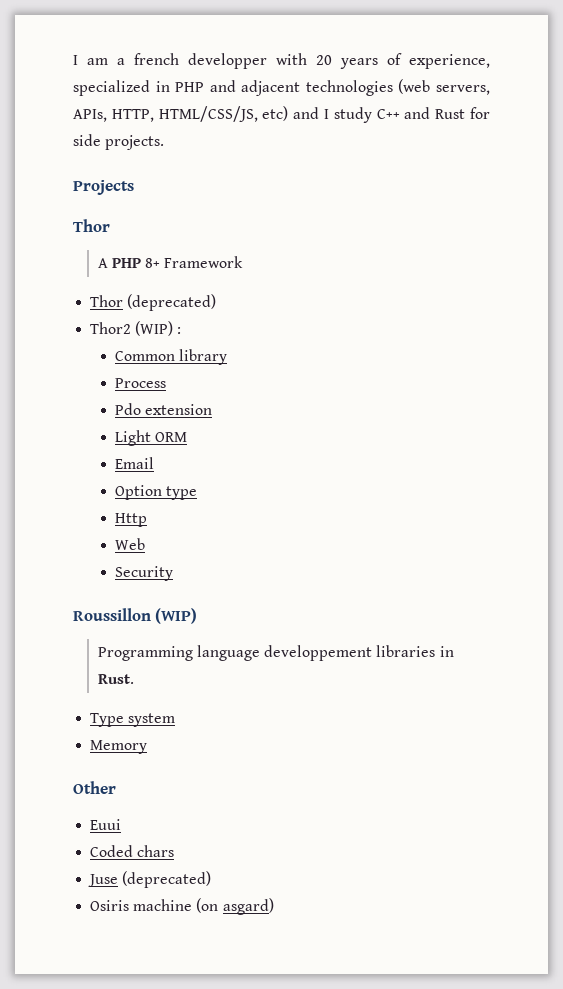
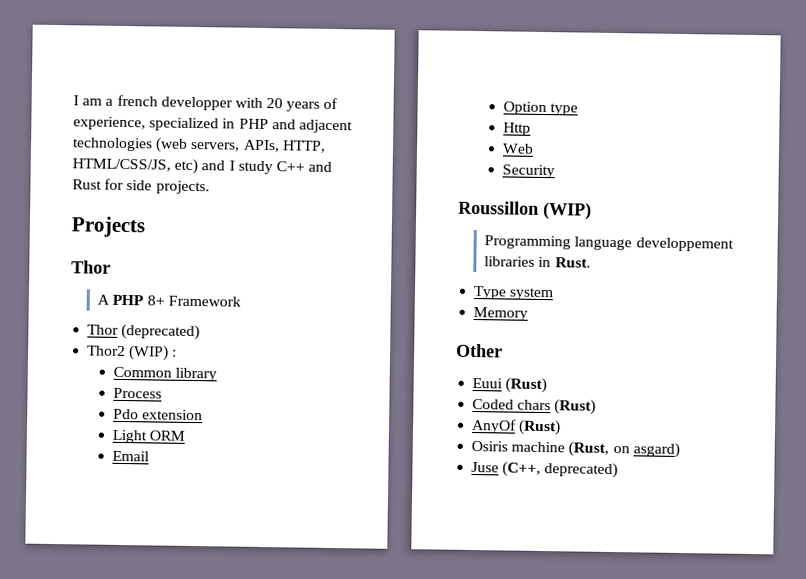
(122, 824) none -> [505,377,548,394] (Rust)
[88,871,212,888] // Juse (deprecated) -> [554,399,597,415] [471,419,562,436] (Rust) // AnyOf (Rust)
[196,898,219,913] (on -> [568,441,630,457] (Rust, on
(274, 906) none -> [471,461,619,479] // Juse (C++, deprecated)

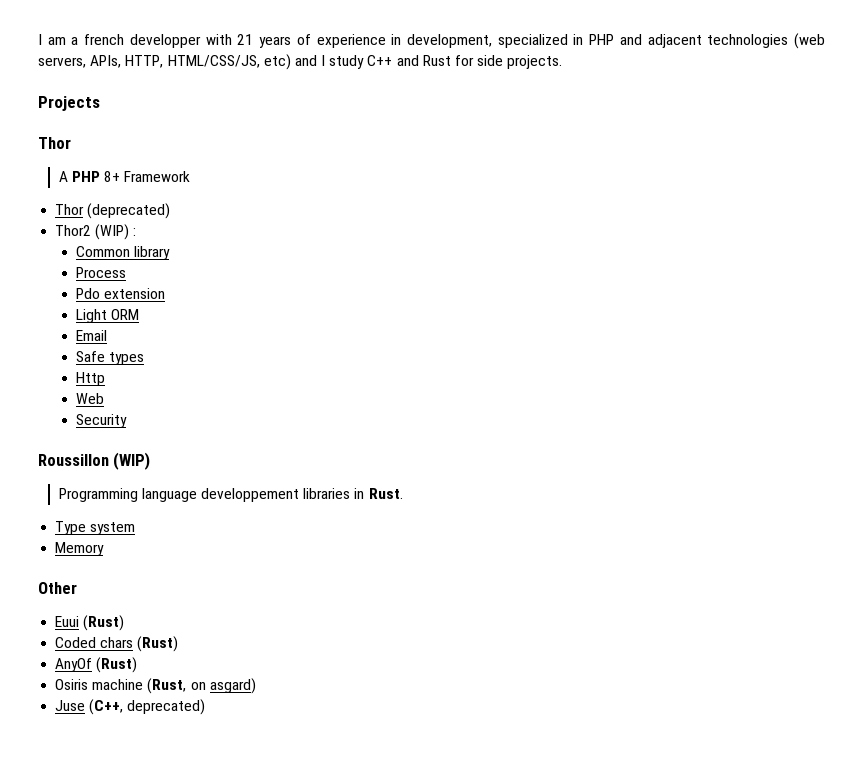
[266,98,284,109] 20 -> [237,34,254,45] 21
[73,116,146,131] experience, -> [316,34,492,48] experience in development,
[503,101,579,116] Option type -> [75,351,144,365] Safe types

